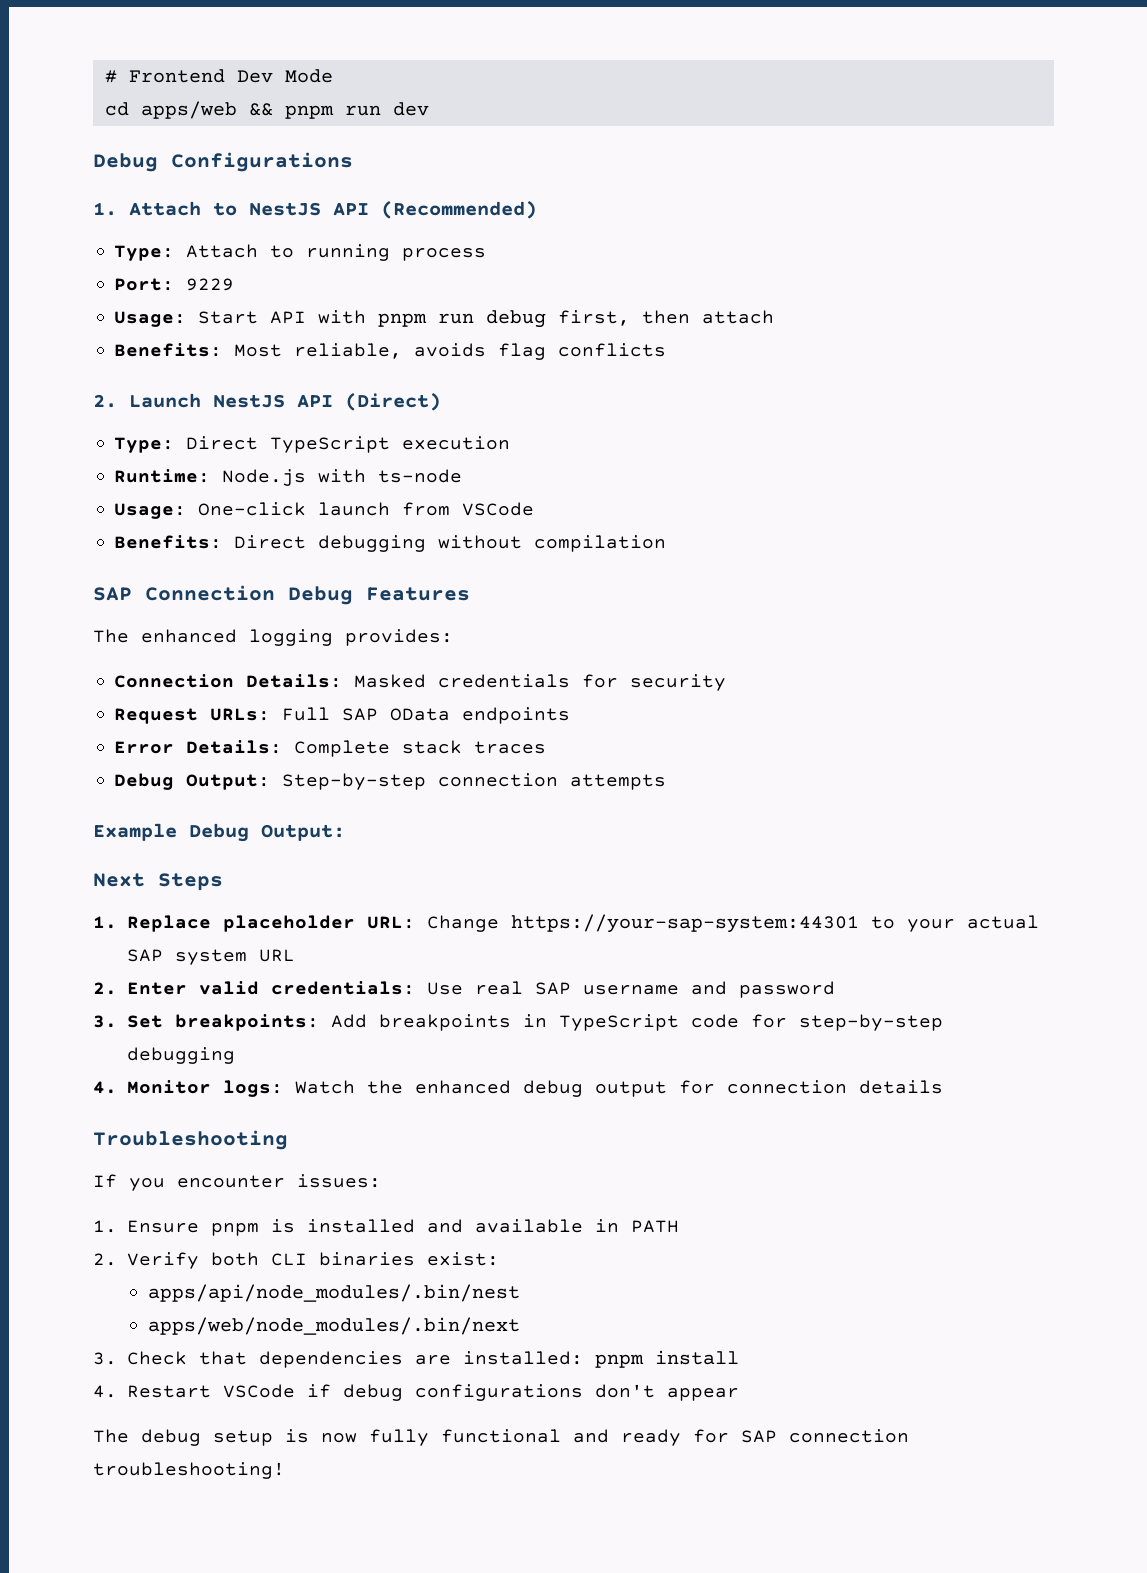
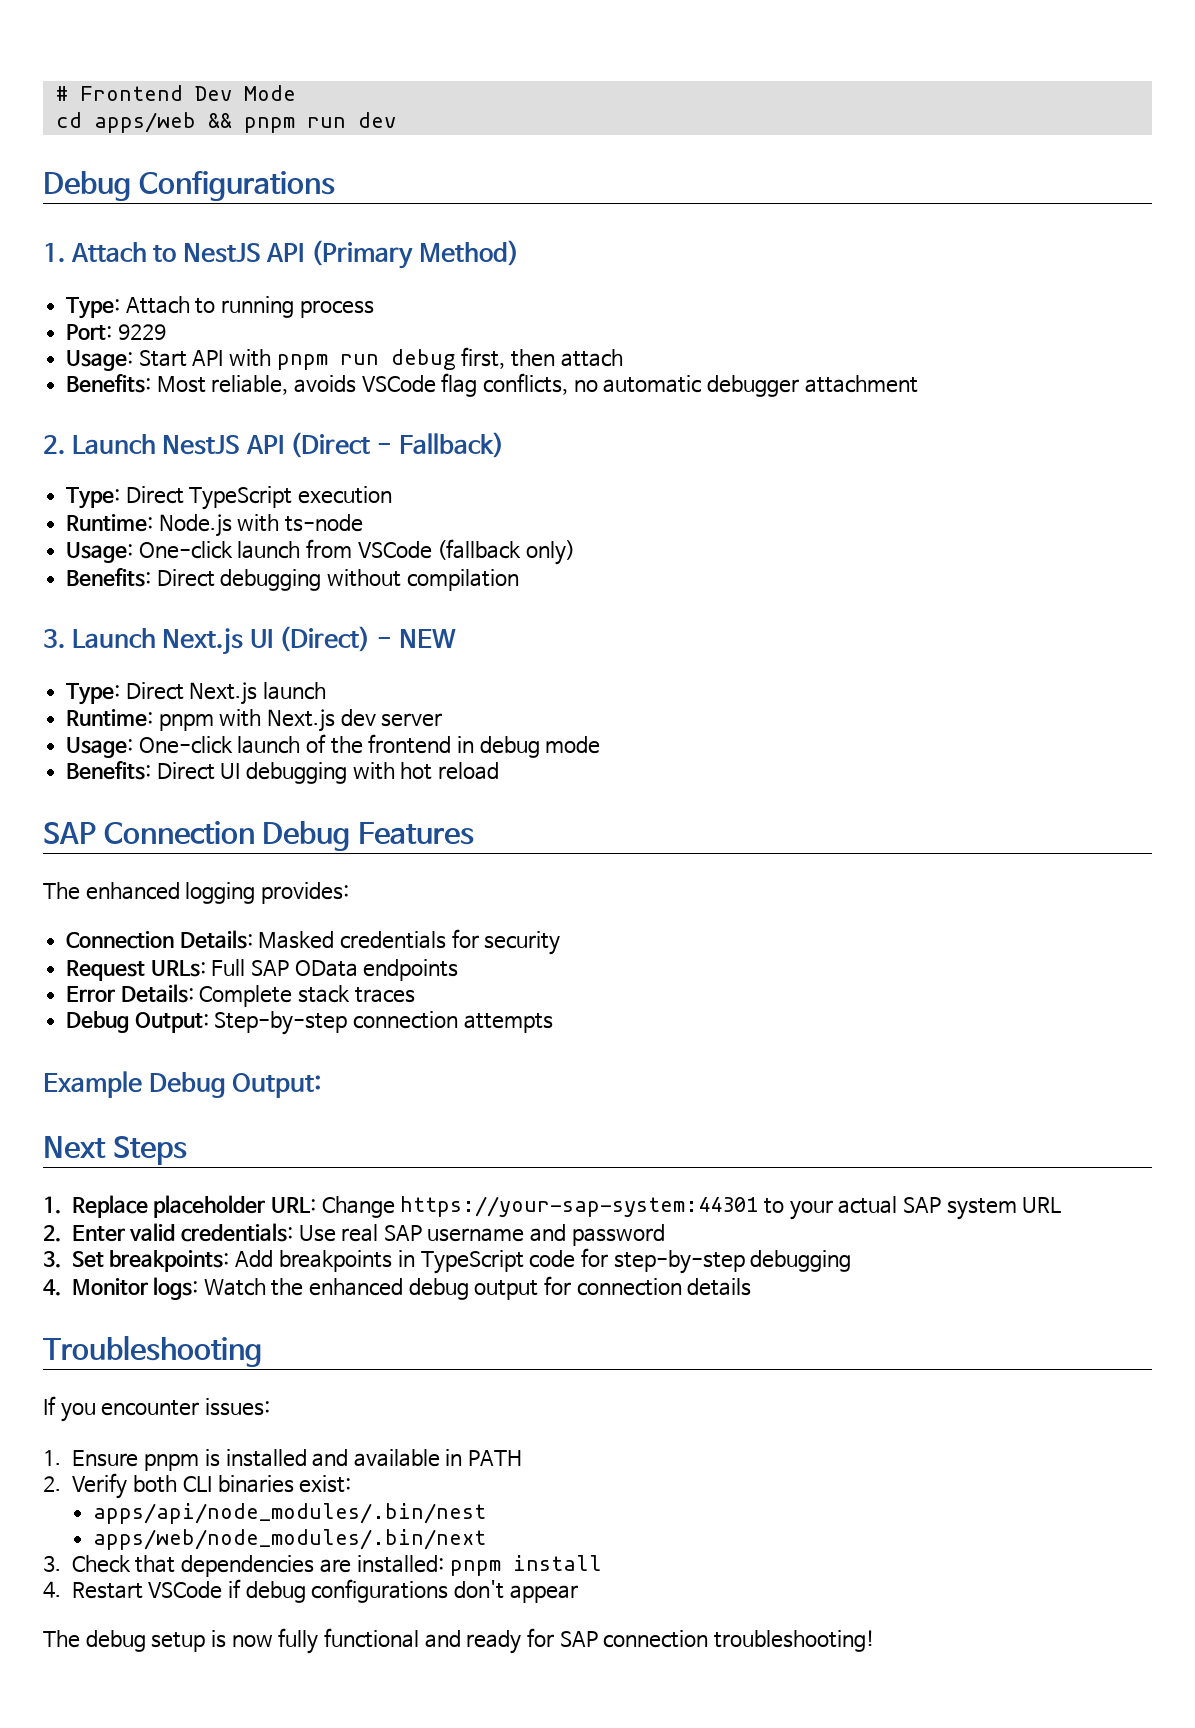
[381,201,537,219] (Recommended) -> [311,240,519,269] (Primary Method)
[498,343,667,360] flag conflicts -> [361,373,918,397] VSCode flag conflicts, no automatic debugger attachment
[345,393,441,411] (Direct) -> [290,432,504,458] (Direct - Fallback)
(535, 509) none -> [437,539,576,565] (fallback only)
(667, 543) none -> [43,626,456,655] [66,682,327,705] [66,709,443,732] [66,734,601,758] [66,761,500,784] // 3. Launch Next.js UI (Direct) - NEW // Type: Direct Next.js launch // Runtime: pnpm with Next.js dev server // Usage: One-click launch of the frontend in debug mode // Benefits: Direct UI debugging with hot reload

